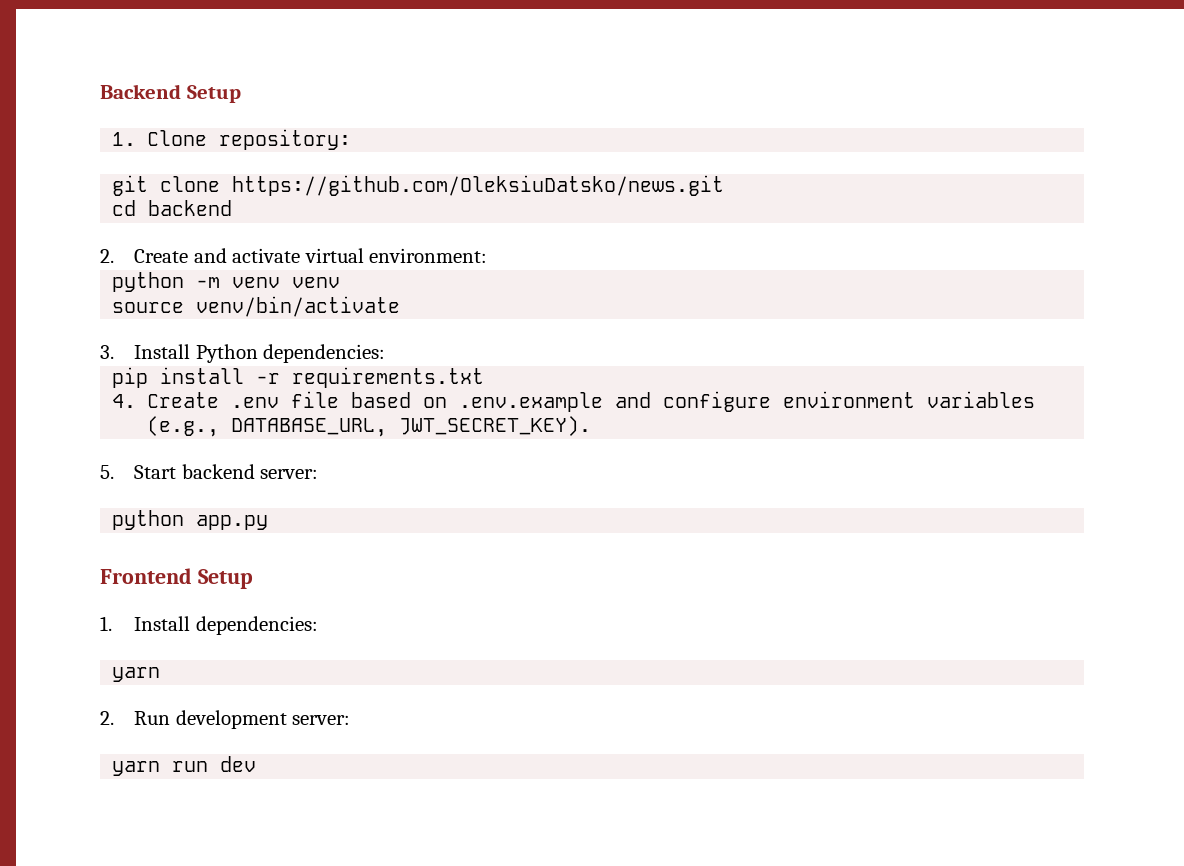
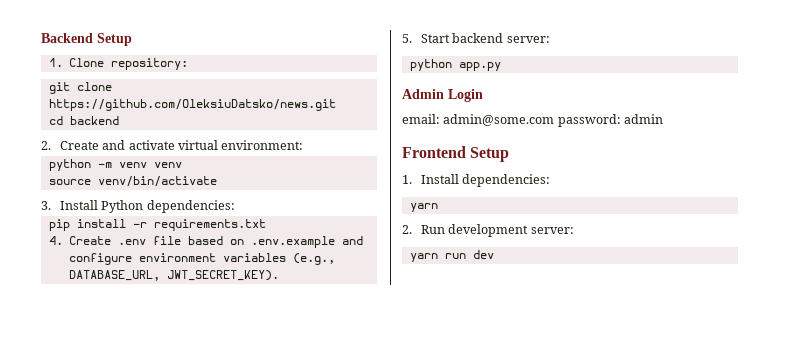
(269, 522) none -> [402,89,483,102] [402,114,664,127] // Admin Login // email: admin@some.com password: admin

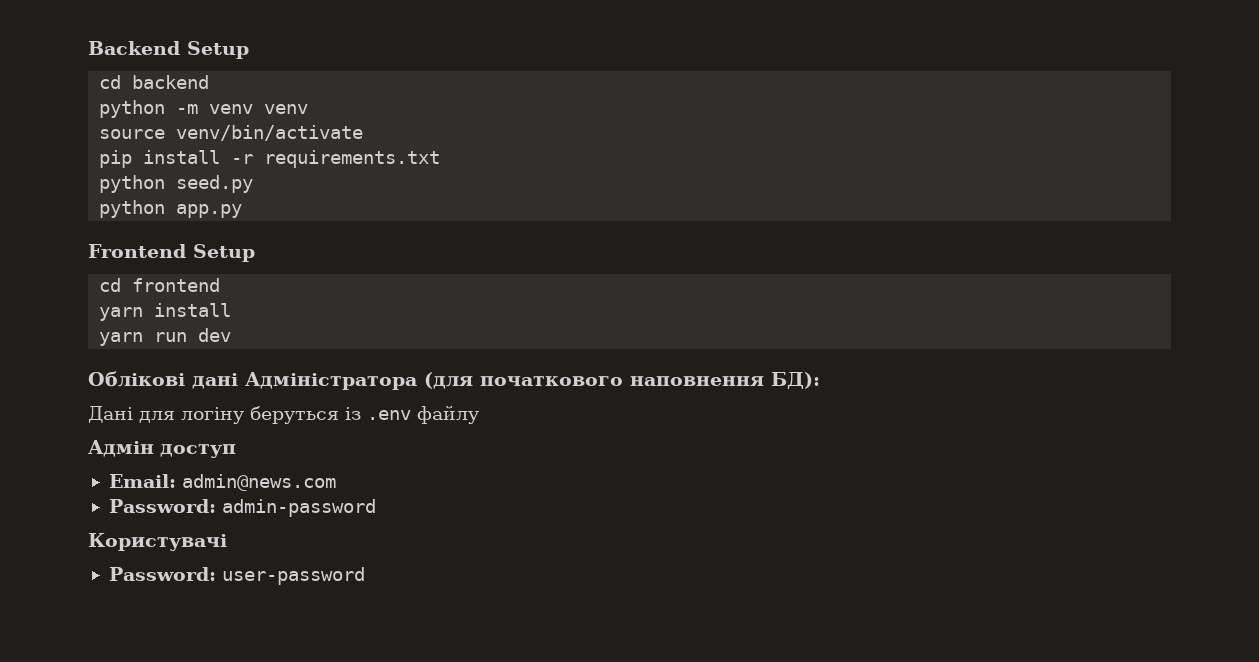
[48,58,188,70] [48,82,112,94] [48,99,336,111] [48,116,119,125] [41,140,304,150] 1. Clone repository: // git clone https://github.com/OleksiuDatsko/news.git // cd backend // 2. Create and activate virtual environment: -> [99,75,210,89] cd backend
[41,200,235,213] // 3. Install Python dependencies: -> (364, 133) none
[48,236,363,248] [68,253,335,265] [68,270,279,281] [402,33,550,43] [409,59,501,71] [402,89,483,102] [402,114,664,127] [402,146,510,162] [402,174,551,187] [409,203,438,212] [402,224,574,237] [409,250,494,262] 4. Create .env file based on .env.example and configure environment variables (e.g., DATABASE_URL, JWT_SECRET_KEY). // 5. Start backend server: // python app.py // Admin Login // email: admin@some.com password: admin // Frontend Setup // 1. Install dependencies: // yarn // 2. Run development server: // yarn run dev -> [99,175,254,193] [99,200,243,218] [88,244,255,262] [99,278,221,292] [99,303,232,321] [99,328,232,346] [88,371,820,390] [88,405,479,424] [88,440,236,458] [108,474,336,491] [108,499,376,517] [88,533,227,551] [108,567,365,585] python seed.py // python app.py // Frontend Setup // cd frontend // yarn install // yarn run dev // Облікові дані Адміністратора (для початкового наповнення БД): // Дані для логіну беруться із .env файлу // Адмін доступ // Email: admin@news.com // Password: admin-password // Користувачі // Password: user-password

